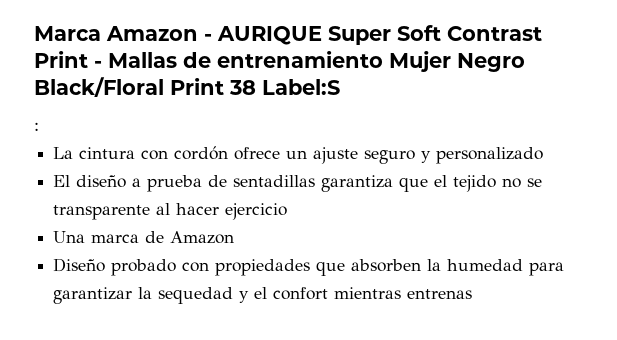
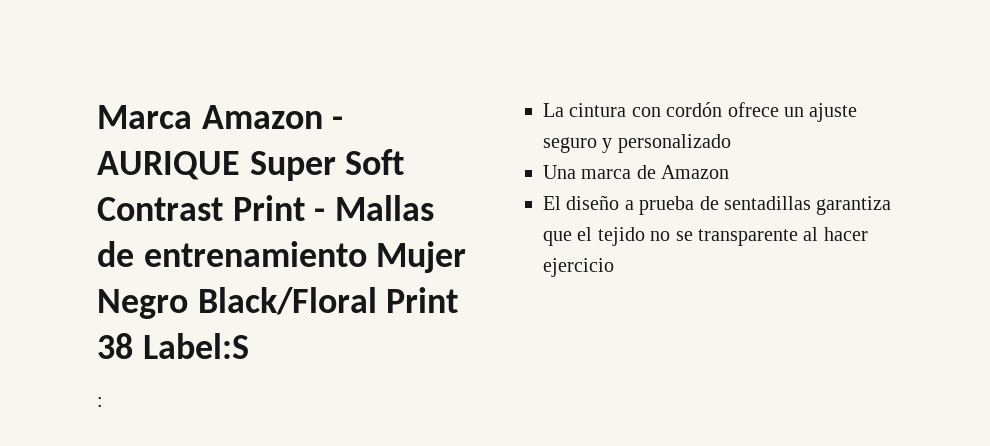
(544, 155) none -> [543,165,730,179] // Una marca de Amazon
[53,231,235,244] [53,258,565,276] [53,287,473,304] // Una marca de Amazon // Diseño probado con propiedades que absorben la humedad para garantizar la sequedad y el confort mientras entrenas -> (614, 267) none

